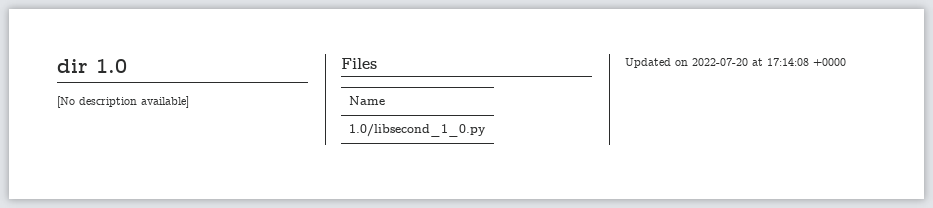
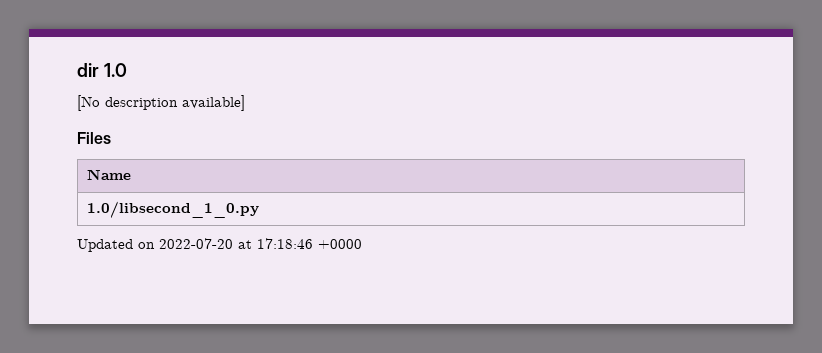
[767,58,809,66] 17:14:08 -> [257,238,313,249] 17:18:46

